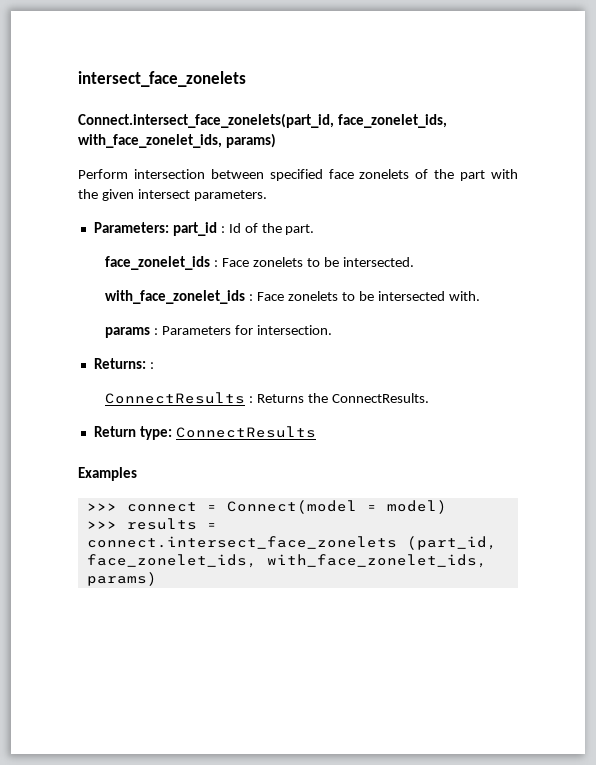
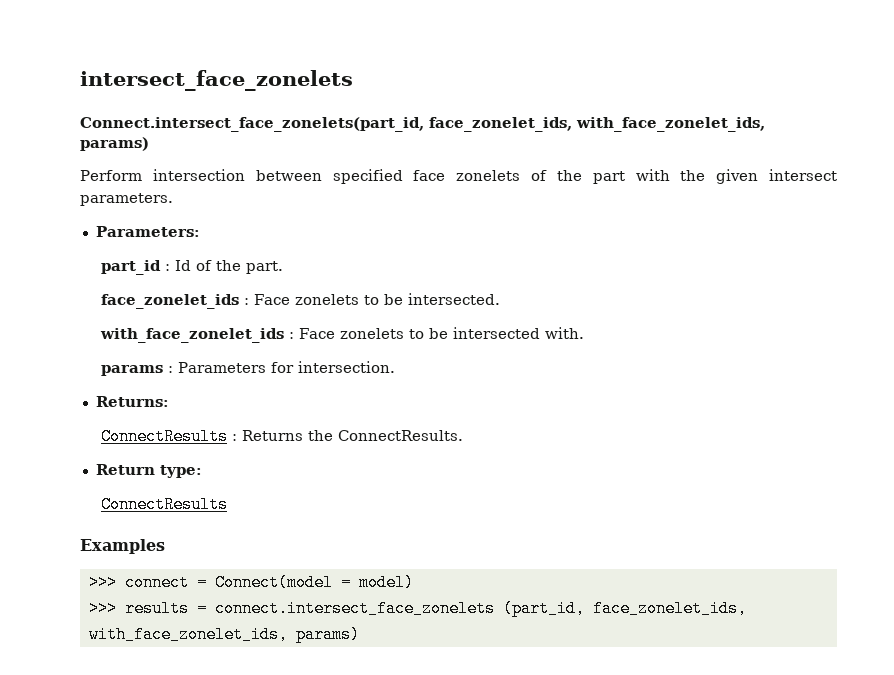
(169, 227) none -> (200, 231) //
[149,362,154,369] : -> (169, 401) none
(172, 433) none -> (202, 471) //

